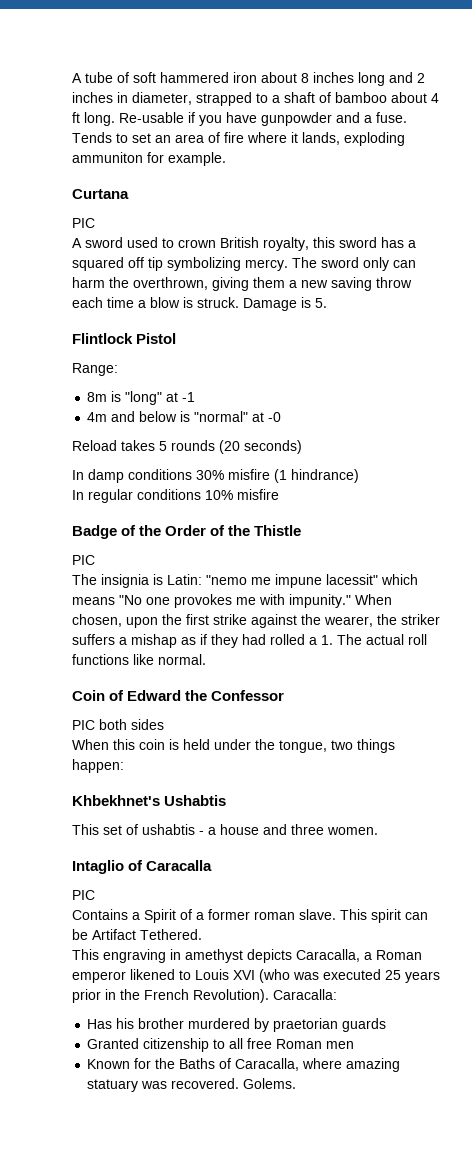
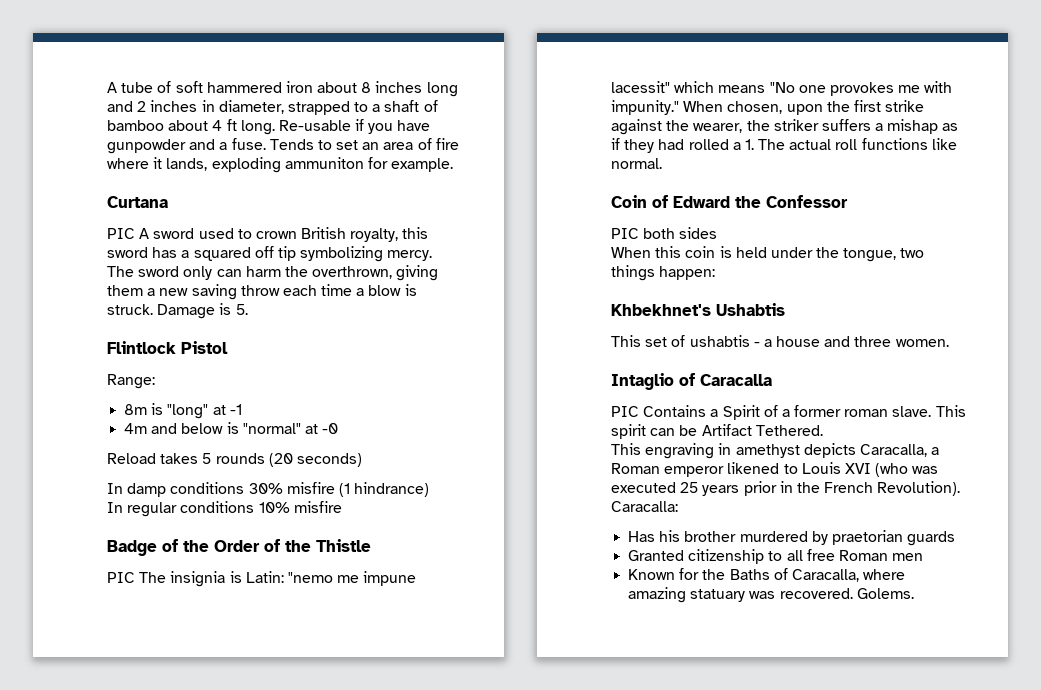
(95, 223) // -> (135, 233) none
(95, 560) // -> (135, 577) none
(95, 895) // -> (639, 411) none

